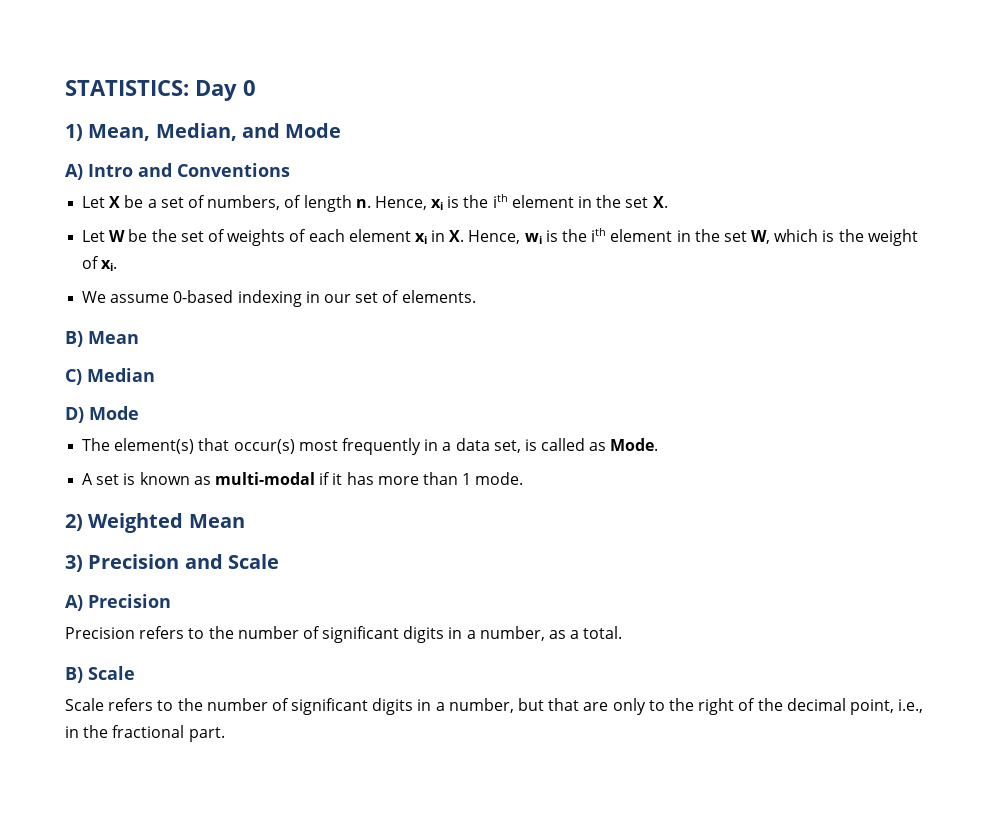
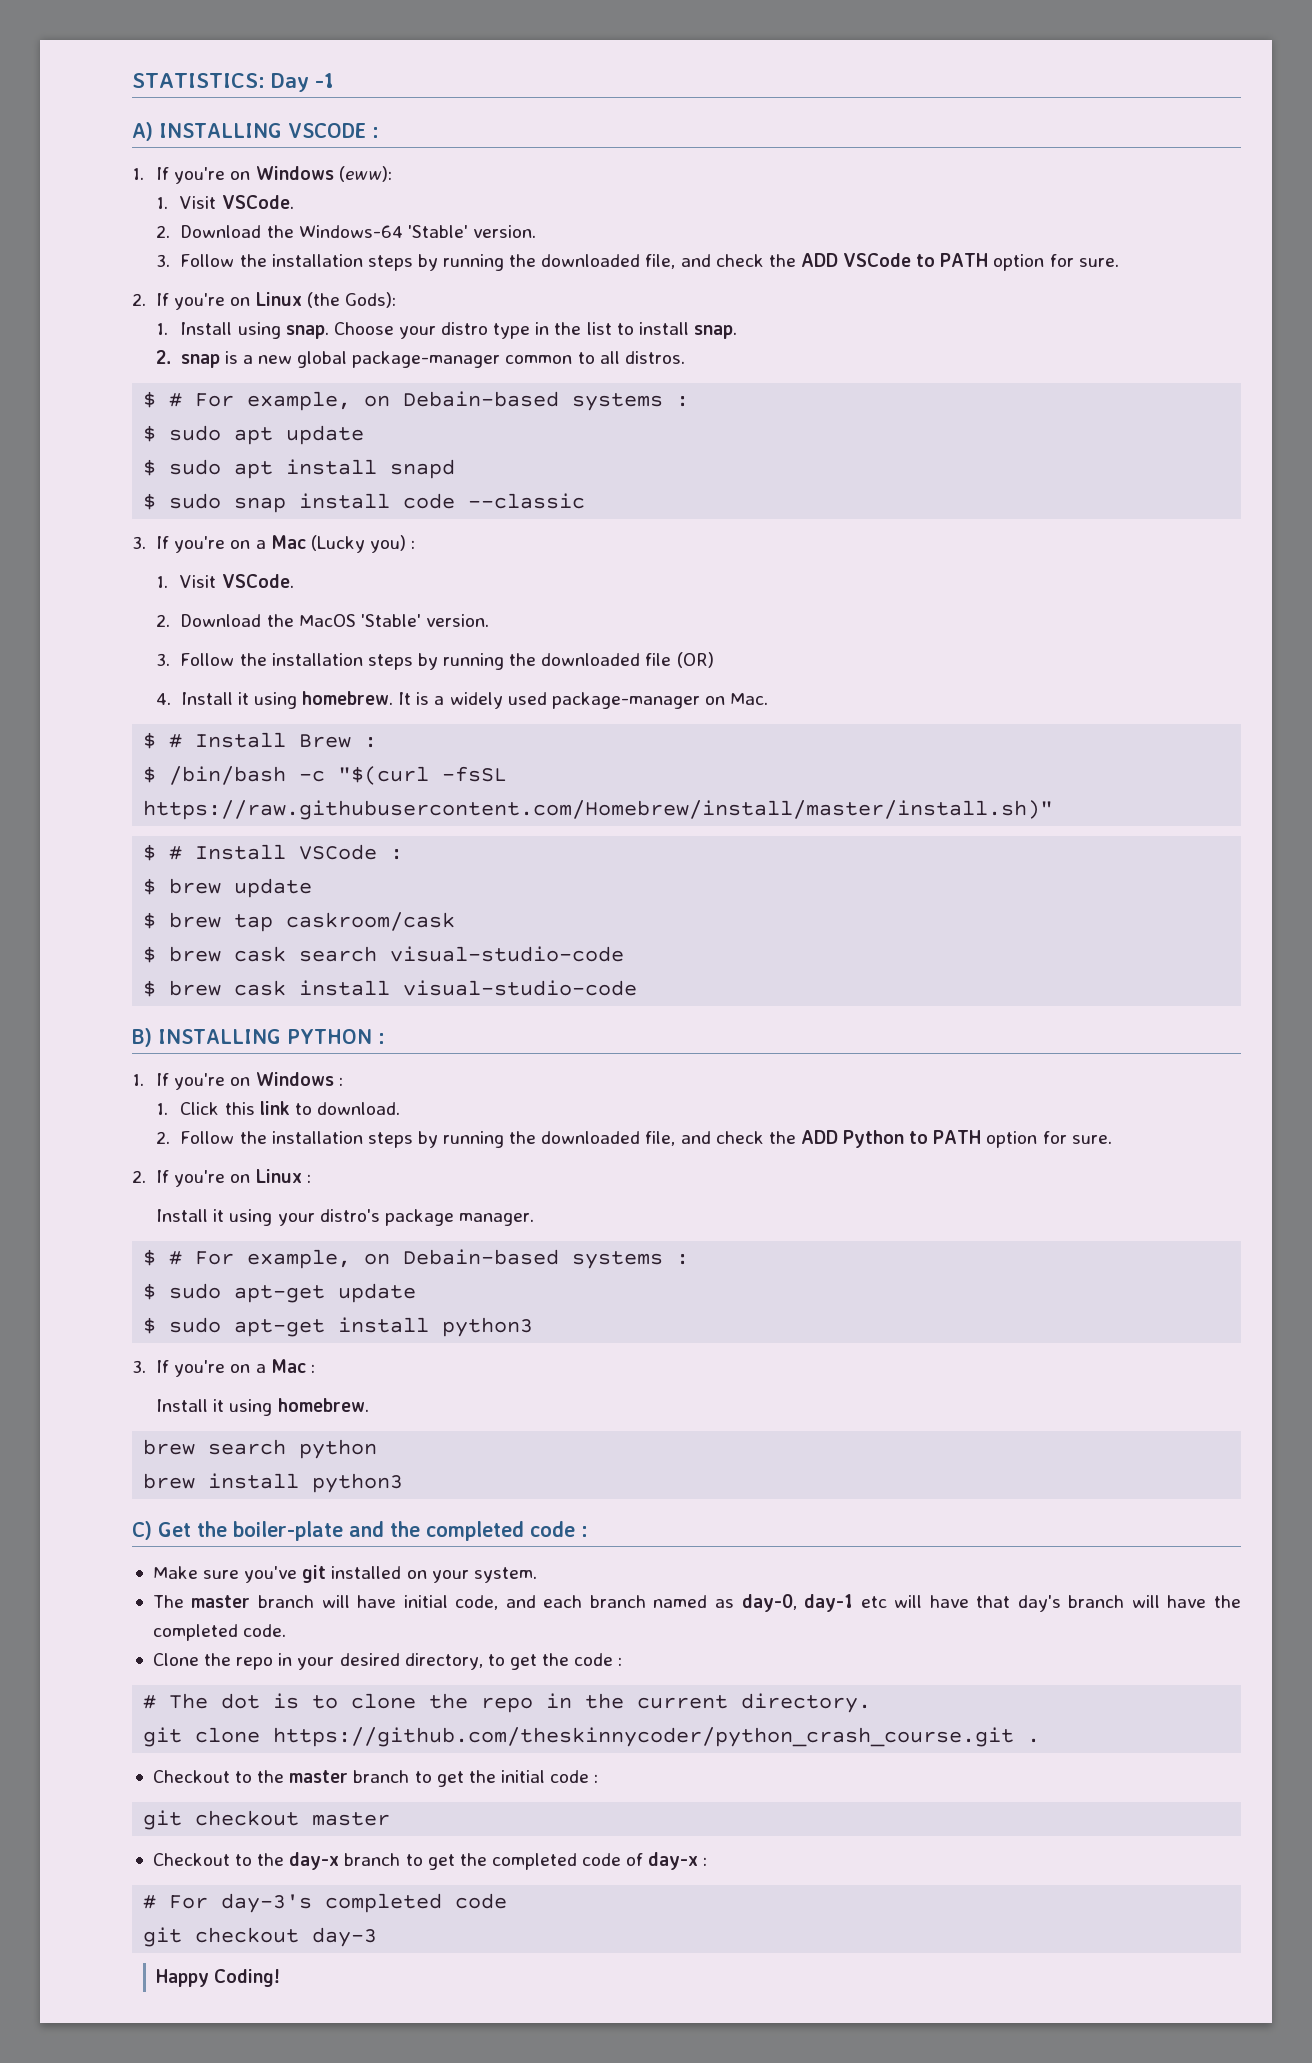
[242,80,256,96] [65,123,342,141] [65,163,290,180] [82,194,668,212] [82,228,918,246] [82,256,118,271] [82,290,476,307] [65,331,139,347] [65,368,155,385] [65,406,139,423] [82,438,659,455] [82,472,524,485] [65,513,245,533] [65,554,279,572] [65,594,171,611] [65,626,623,643] [65,666,135,683] [65,698,924,715] [65,725,225,742] 0 // 1) Mean, Median, and Mode // A) Intro and Conventions // Let X be a set of numbers, of length n. Hence, xi is the ith element in the set X. // Let W be the set of weights of each element xi in X. Hence, wi is the ith element in the set W, which is the weight of xi. // We assume 0-based indexing in our set of elements. // B) Mean // C) Median // D) Mode // The element(s) that occur(s) most frequently in a data set, is called as Mode. // A set is known as multi-modal if it has more than 1 mode. // 2) Weighted Mean // 3) Precision and Scale // A) Precision // Precision refers to the number of significant digits in a number, as a total. // B) Scale // Scale refers to the number of significant digits in a number, but that are only to the right of the decimal point, i.e., in the fractional part. -> [314,73,334,88] [132,122,379,141] [132,166,392,184] [156,195,294,209] [156,225,536,238] [156,253,1119,271] [132,292,396,310] [156,322,737,339] [156,350,685,368] [143,391,690,411] [143,425,365,445] [143,459,456,479] [143,493,586,513] [132,535,416,553] [156,574,294,588] [156,614,489,627] [156,652,714,670] [156,691,769,709] [143,732,378,749] [143,766,508,785] [143,800,1054,820] [143,844,404,861] [143,878,313,898] [143,912,456,932] [143,946,625,963] [143,980,638,997] [132,1028,385,1047] [132,1072,343,1090] [156,1101,400,1115] [156,1130,1112,1148] [132,1169,311,1187] [156,1209,534,1226] [143,1249,690,1269] [143,1283,417,1303] [143,1317,534,1337] [132,1359,315,1377] [156,1398,369,1416] [143,1439,378,1459] [143,1473,404,1493] [132,1521,588,1541] [152,1565,537,1583] [152,1594,1241,1612] [152,1624,287,1641] [152,1653,623,1670] [143,1693,872,1713] [143,1727,1041,1747] [152,1770,599,1787] [143,1810,391,1830] [152,1852,708,1870] [143,1893,508,1913] [143,1927,378,1947] [156,1969,281,1987] -1 // A) INSTALLING VSCODE : // 1. If you're on Windows (eww): // 1. Visit VSCode. // 2. Download the Windows-64 'Stable' version. // 3. Follow the installation steps by running the downloaded file, and check the ADD VSCode to PATH option for sure. // 2. If you're on Linux (the Gods): // 1. Install using snap. Choose your distro type in the list to install snap. // 2. snap is a new global package-manager common to all distros. // $ # For example, on Debain-based systems : // $ sudo apt update // $ sudo apt install snapd // $ sudo snap install code --classic // 3. If you're on a Mac (Lucky you) : // 1. Visit VSCode. // 2. Download the MacOS 'Stable' version. // 3. Follow the installation steps by running the downloaded file (OR) // 4. Install it using homebrew. It is a widely used package-manager on Mac. // $ # Install Brew : // $ /bin/bash -c "$(curl -fsSL https://raw.githubusercontent.com/Homebrew/install/master/install.sh)" // $ # Install VSCode : // $ brew update // $ brew tap caskroom/cask // $ brew cask search visual-studio-code // $ brew cask install visual-studio-code // B) INSTALLING PYTHON : // 1. If you're on Windows : // 1. Click this link to download. // 2. Follow the installation steps by running the downloaded file, and check the ADD Python to PATH option for sure. // 2. If you're on Linux : // Install it using your distro's package manager. // $ # For example, on Debain-based systems : // $ sudo apt-get update // $ sudo apt-get install python3 // 3. If you're on a Mac : // Install it using homebrew. // brew search python // brew install python3 // C) Get the boiler-plate and the completed code : // Make sure you've git installed on your system. // The master branch will have initial code, and each branch named as day-0, day-1 etc will have that day's branch will have the completed code. // Clone the repo in your desired directory, to get the code : // # The dot is to clone the repo in the current directory. // git clone https://github.com/theskinnycoder/python_crash_course.git . // Checkout to the master branch to get the initial code : // git checkout master // Checkout to the day-x branch to get the completed code of day-x : // # For day-3's completed code // git checkout day-3 // Happy Coding!

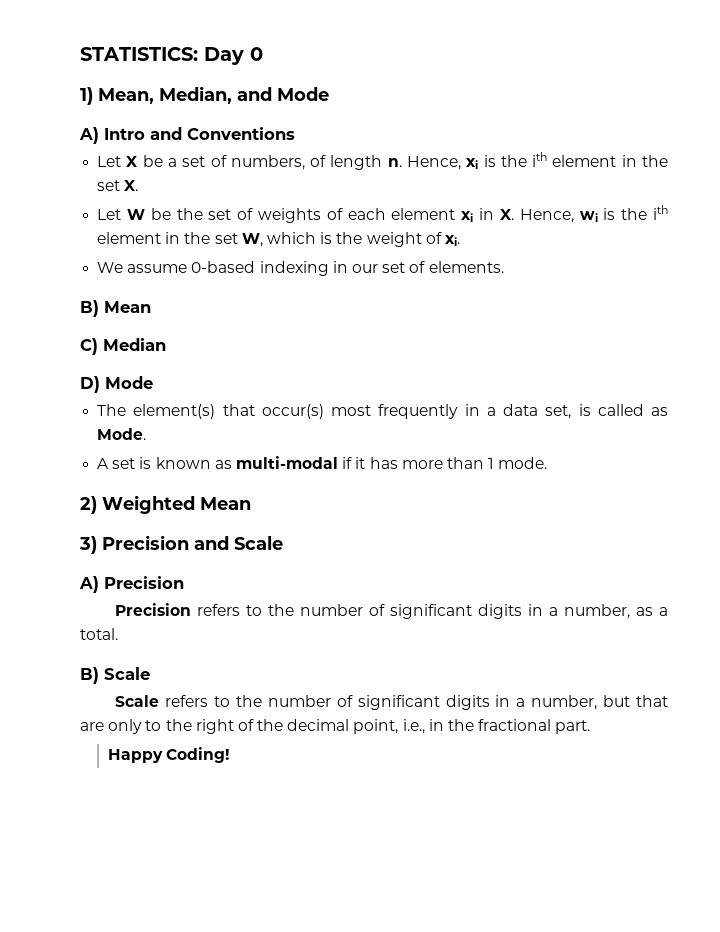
[314,73,334,88] [132,122,379,141] [132,166,392,184] [156,195,294,209] [156,225,536,238] [156,253,1119,271] [132,292,396,310] [156,322,737,339] [156,350,685,368] [143,391,690,411] [143,425,365,445] [143,459,456,479] [143,493,586,513] [132,535,416,553] [156,574,294,588] [156,614,489,627] [156,652,714,670] [156,691,769,709] [143,732,378,749] [143,766,508,785] [143,800,1054,820] [143,844,404,861] [143,878,313,898] [143,912,456,932] [143,946,625,963] [143,980,638,997] [132,1028,385,1047] [132,1072,343,1090] [156,1101,400,1115] [156,1130,1112,1148] [132,1169,311,1187] [156,1209,534,1226] [143,1249,690,1269] [143,1283,417,1303] [143,1317,534,1337] [132,1359,315,1377] [156,1398,369,1416] [143,1439,378,1459] [143,1473,404,1493] [132,1521,588,1541] [152,1565,537,1583] [152,1594,1241,1612] [152,1624,287,1641] [152,1653,623,1670] [143,1693,872,1713] [143,1727,1041,1747] [152,1770,599,1787] [143,1810,391,1830] [152,1852,708,1870] [143,1893,508,1913] [143,1927,378,1947] -1 // A) INSTALLING VSCODE : // 1. If you're on Windows (eww): // 1. Visit VSCode. // 2. Download the Windows-64 'Stable' version. // 3. Follow the installation steps by running the downloaded file, and check the ADD VSCode to PATH option for sure. // 2. If you're on Linux (the Gods): // 1. Install using snap. Choose your distro type in the list to install snap. // 2. snap is a new global package-manager common to all distros. // $ # For example, on Debain-based systems : // $ sudo apt update // $ sudo apt install snapd // $ sudo snap install code --classic // 3. If you're on a Mac (Lucky you) : // 1. Visit VSCode. // 2. Download the MacOS 'Stable' version. // 3. Follow the installation steps by running the downloaded file (OR) // 4. Install it using homebrew. It is a widely used package-manager on Mac. // $ # Install Brew : // $ /bin/bash -c "$(curl -fsSL https://raw.githubusercontent.com/Homebrew/install/master/install.sh)" // $ # Install VSCode : // $ brew update // $ brew tap caskroom/cask // $ brew cask search visual-studio-code // $ brew cask install visual-studio-code // B) INSTALLING PYTHON : // 1. If you're on Windows : // 1. Click this link to download. // 2. Follow the installation steps by running the downloaded file, and check the ADD Python to PATH option for sure. // 2. If you're on Linux : // Install it using your distro's package manager. // $ # For example, on Debain-based systems : // $ sudo apt-get update // $ sudo apt-get install python3 // 3. If you're on a Mac : // Install it using homebrew. // brew search python // brew install python3 // C) Get the boiler-plate and the completed code : // Make sure you've git installed on your system. // The master branch will have initial code, and each branch named as day-0, day-1 etc will have that day's branch will have the completed code. // Clone the repo in your desired directory, to get the code : // # The dot is to clone the repo in the current directory. // git clone https://github.com/theskinnycoder/python_crash_course.git . // Checkout to the master branch to get the initial code : // git checkout master // Checkout to the day-x branch to get the completed code of day-x : // # For day-3's completed code // git checkout day-3 -> [250,47,263,61] [80,86,329,105] [79,127,295,144] [97,152,668,170] [97,180,139,191] [97,205,669,223] [97,232,460,247] [97,261,504,276] [80,300,151,317] [80,338,166,355] [80,376,153,393] [97,404,668,419] [97,428,147,440] [97,456,548,469] [80,495,251,514] [79,535,283,554] [79,576,184,593] [115,603,668,619] [80,628,118,640] [80,667,150,684] [115,695,668,710] [80,719,591,734] 0 // 1) Mean, Median, and Mode // A) Intro and Conventions // Let X be a set of numbers, of length n. Hence, xi is the ith element in the set X. // Let W be the set of weights of each element xi in X. Hence, wi is the ith element in the set W, which is the weight of xi. // We assume 0-based indexing in our set of elements. // B) Mean // C) Median // D) Mode // The element(s) that occur(s) most frequently in a data set, is called as Mode. // A set is known as multi-modal if it has more than 1 mode. // 2) Weighted Mean // 3) Precision and Scale // A) Precision // Precision refers to the number of significant digits in a number, as a total. // B) Scale // Scale refers to the number of significant digits in a number, but that are only to the right of the decimal point, i.e., in the fractional part.

